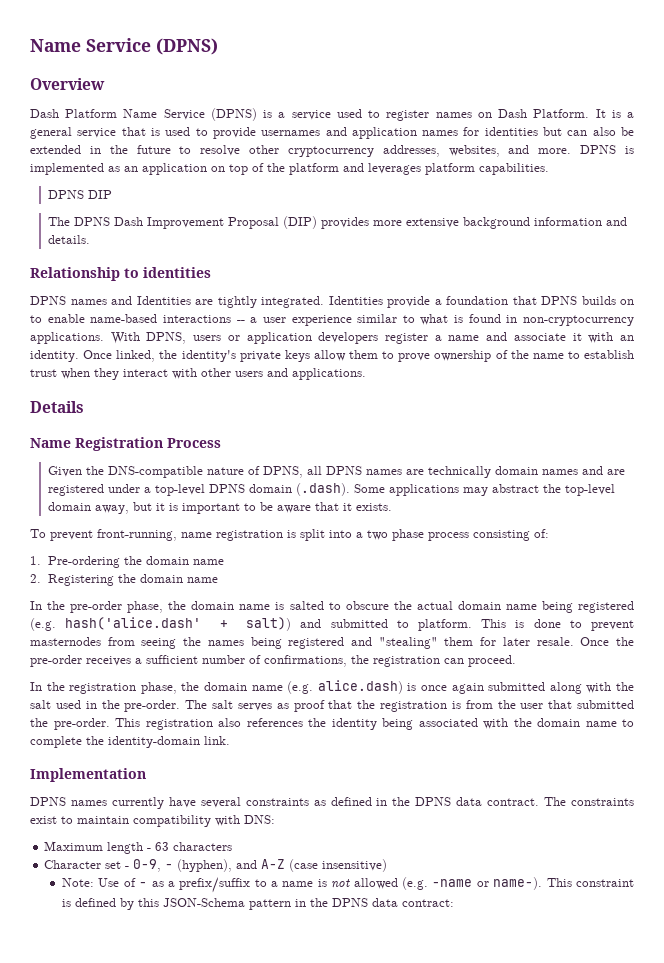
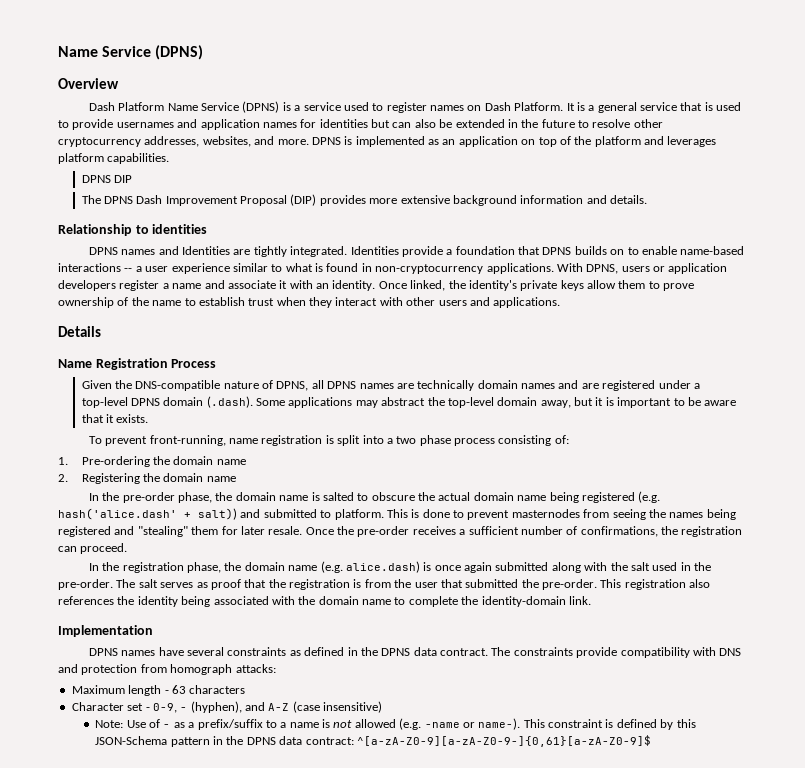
[111,797,164,809] currently -> (156, 653) none
[30,815,275,827] exist to maintain compatibility with DNS: -> [576,647,742,658] [58,664,276,675] provide compatibility with DNS and protection from homograph attacks:
(454, 903) none -> [356,735,651,747] ^[a-zA-Z0-9][a-zA-Z0-9-]{0,61}[a-zA-Z0-9]$

